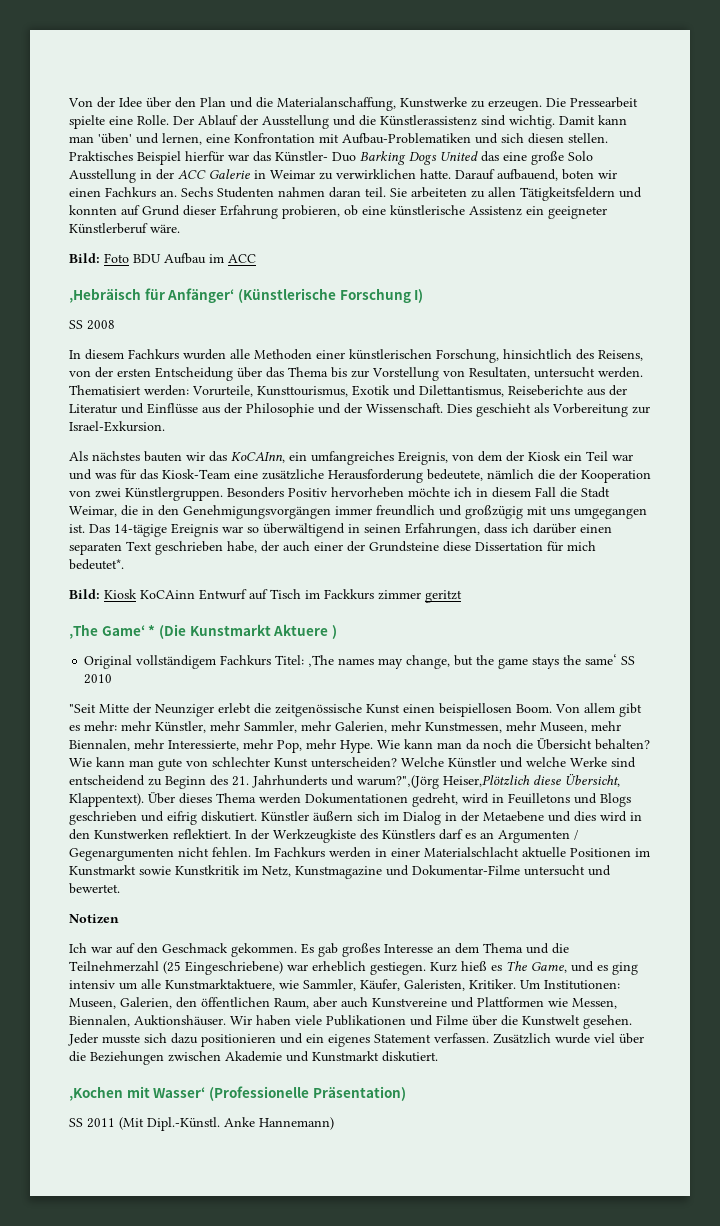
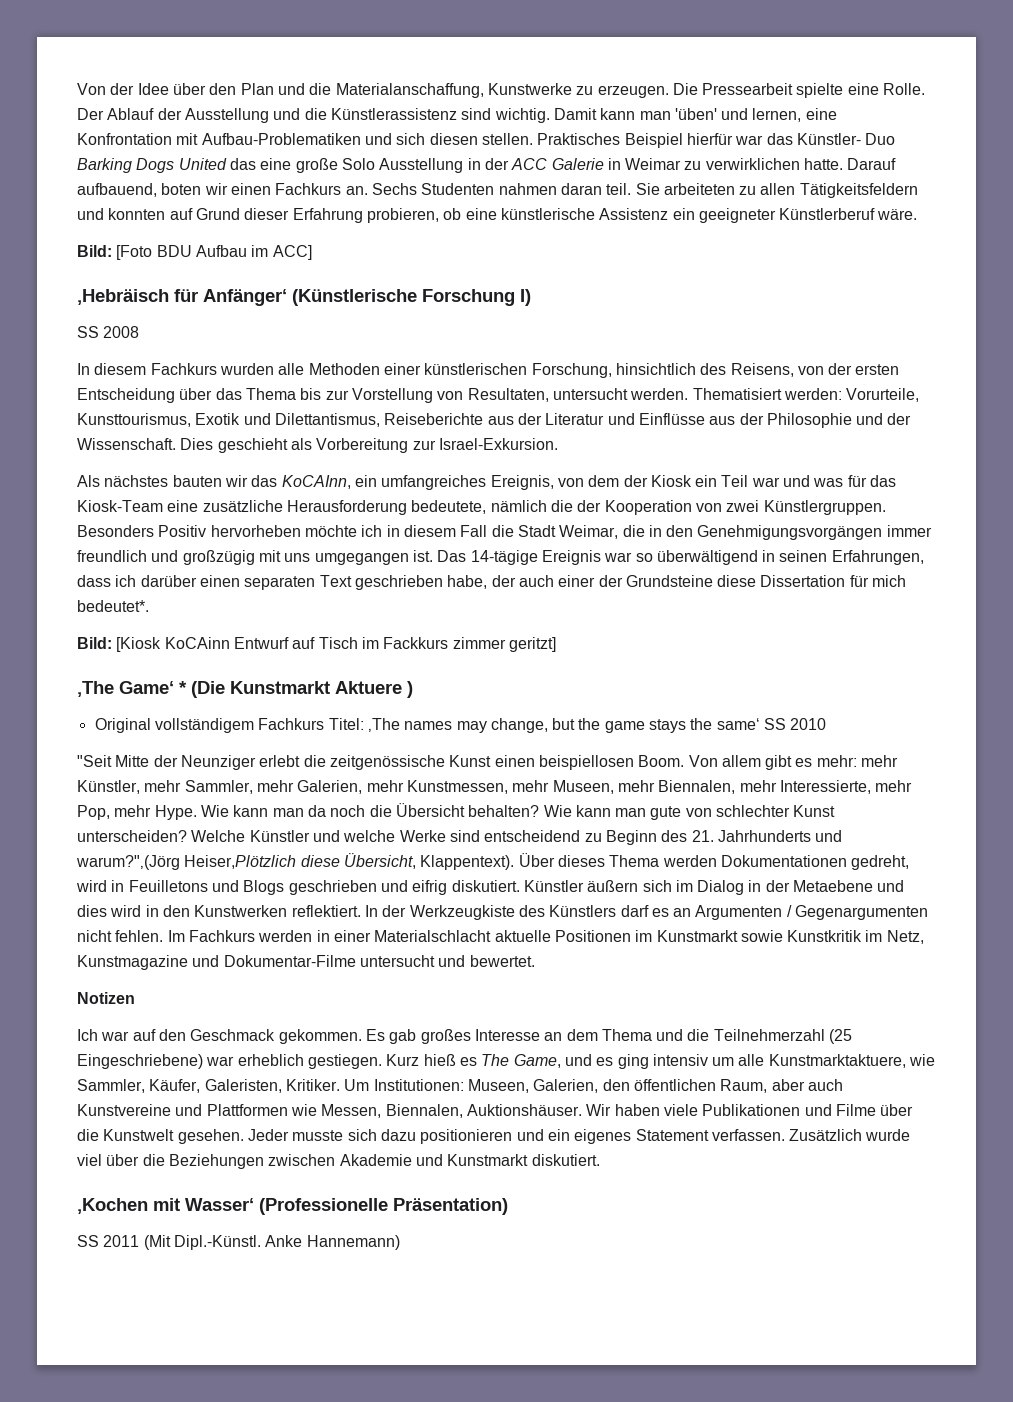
[104,253,129,263] Foto -> [116,245,153,260] [Foto
[228,254,256,263] ACC -> [272,245,312,260] ACC]
[104,589,137,599] Kiosk -> [116,637,162,652] [Kiosk
[425,590,462,603] geritzt -> [508,637,556,652] geritzt]

